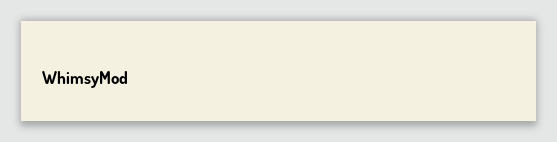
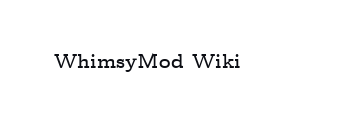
(128, 79) none -> [192,54,241,68] Wiki

